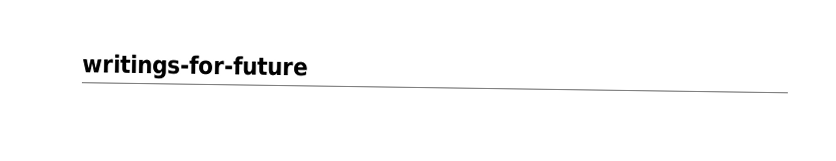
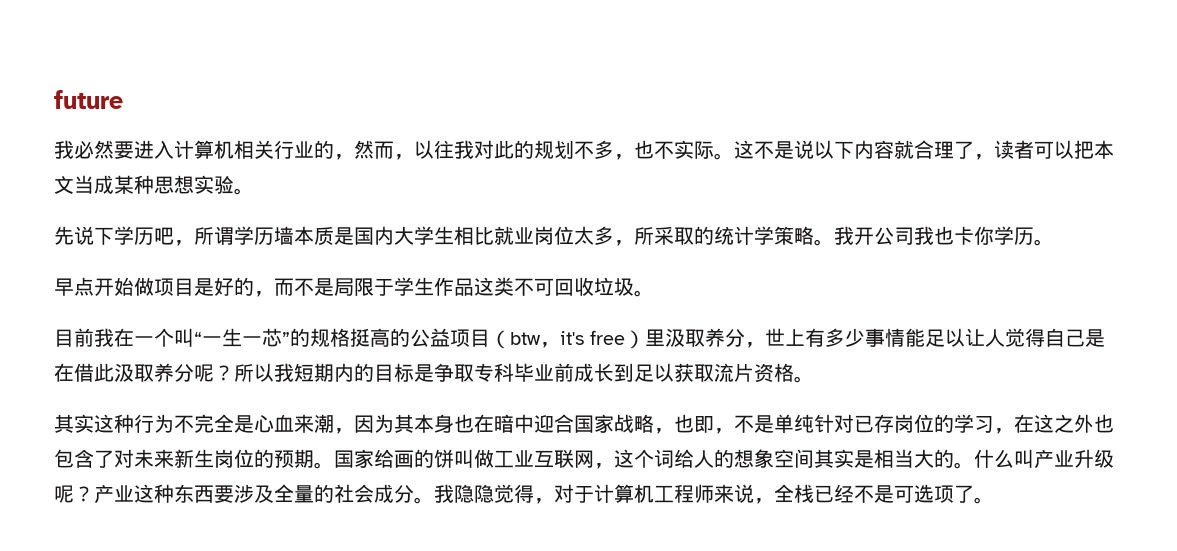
[81,53,309,82] writings-for-future -> [54,90,123,109] [54,140,1114,160] [54,175,254,195] [54,226,1054,246] [54,277,654,297] [54,328,1105,349] [54,363,814,383] [54,414,1114,434] [54,449,1114,469] [54,484,994,504] future // 我必然要进入计算机相关行业的，然而，以往我对此的规划不多，也不实际。这不是说以下内容就合理了，读者可以把本文当成某种思想实验。 // 先说下学历吧，所谓学历墙本质是国内大学生相比就业岗位太多，所采取的统计学策略。我开公司我也卡你学历。 // 早点开始做项目是好的，而不是局限于学生作品这类不可回收垃圾。 // 目前我在一个叫“一生一芯”的规格挺高的公益项目（btw，it's free）里汲取养分，世上有多少事情能足以让人觉得自己是在借此汲取养分呢？所以我短期内的目标是争取专科毕业前成长到足以获取流片资格。 // 其实这种行为不完全是心血来潮，因为其本身也在暗中迎合国家战略，也即，不是单纯针对已存岗位的学习，在这之外也包含了对未来新生岗位的预期。国家给画的饼叫做工业互联网，这个词给人的想象空间其实是相当大的。什么叫产业升级呢？产业这种东西要涉及全量的社会成分。我隐隐觉得，对于计算机工程师来说，全栈已经不是可选项了。

